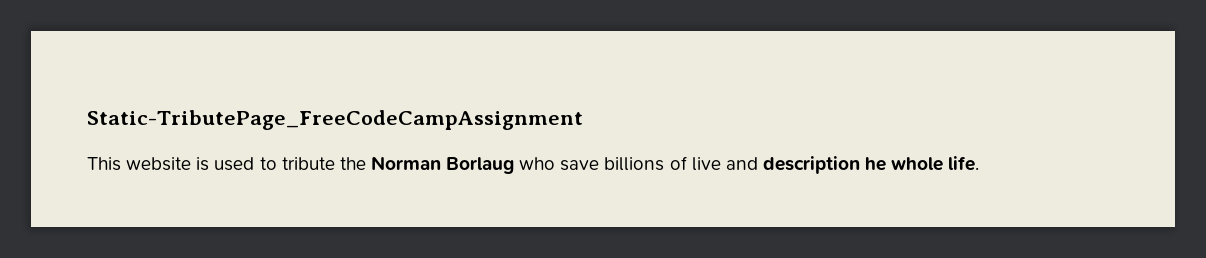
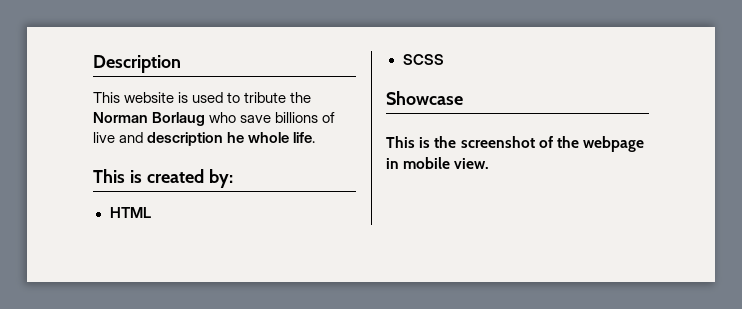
[87,110,583,130] Static-TributePage_FreeCodeCampAssignment -> [93,55,181,73] Description
(980, 163) none -> [93,169,233,188] [109,207,151,218] [402,54,444,65] [386,91,463,105] [386,136,645,152] [386,157,490,169] // This is created by: // HTML // SCSS // Showcase // This is the screenshot of the webpage in mobile view.

